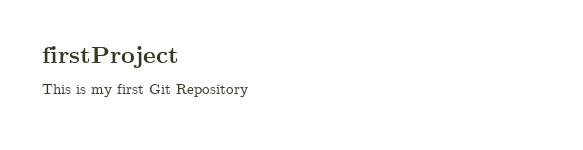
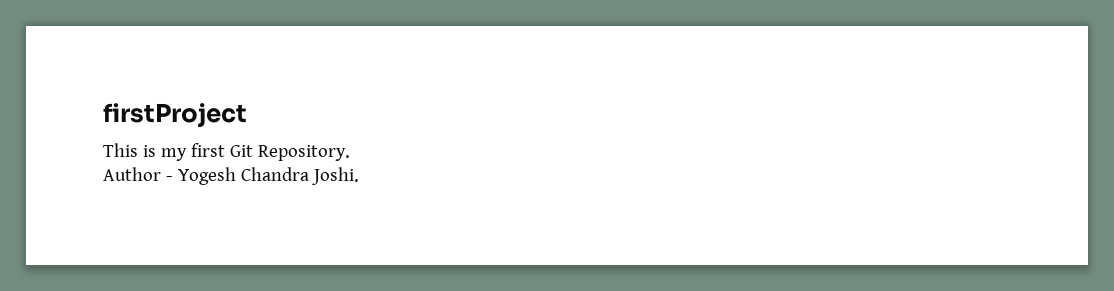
[176,84,248,97] Repository -> [257,145,350,161] [103,167,359,185] Repository. // Author - Yogesh Chandra Joshi.

